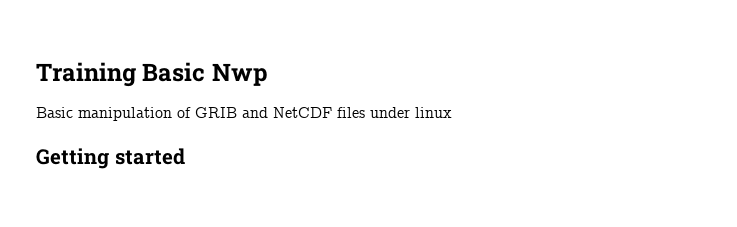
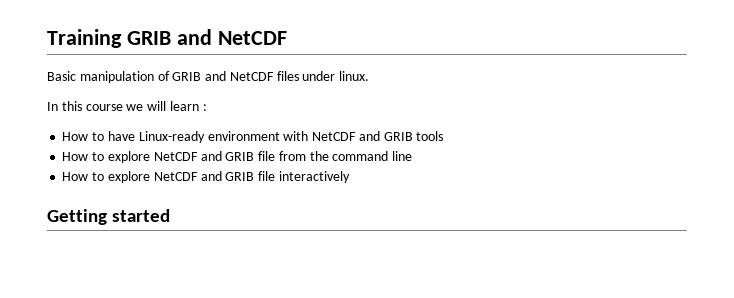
[142,62,268,86] Basic Nwp -> [126,29,287,45] GRIB and NetCDF
[415,107,452,118] linux -> [339,71,370,81] [47,101,207,111] [62,131,444,143] [62,151,413,163] [62,171,350,183] linux. // In this course we will learn : // How to have Linux-ready environment with NetCDF and GRIB tools // How to explore NetCDF and GRIB file from the command line // How to explore NetCDF and GRIB file interactively

